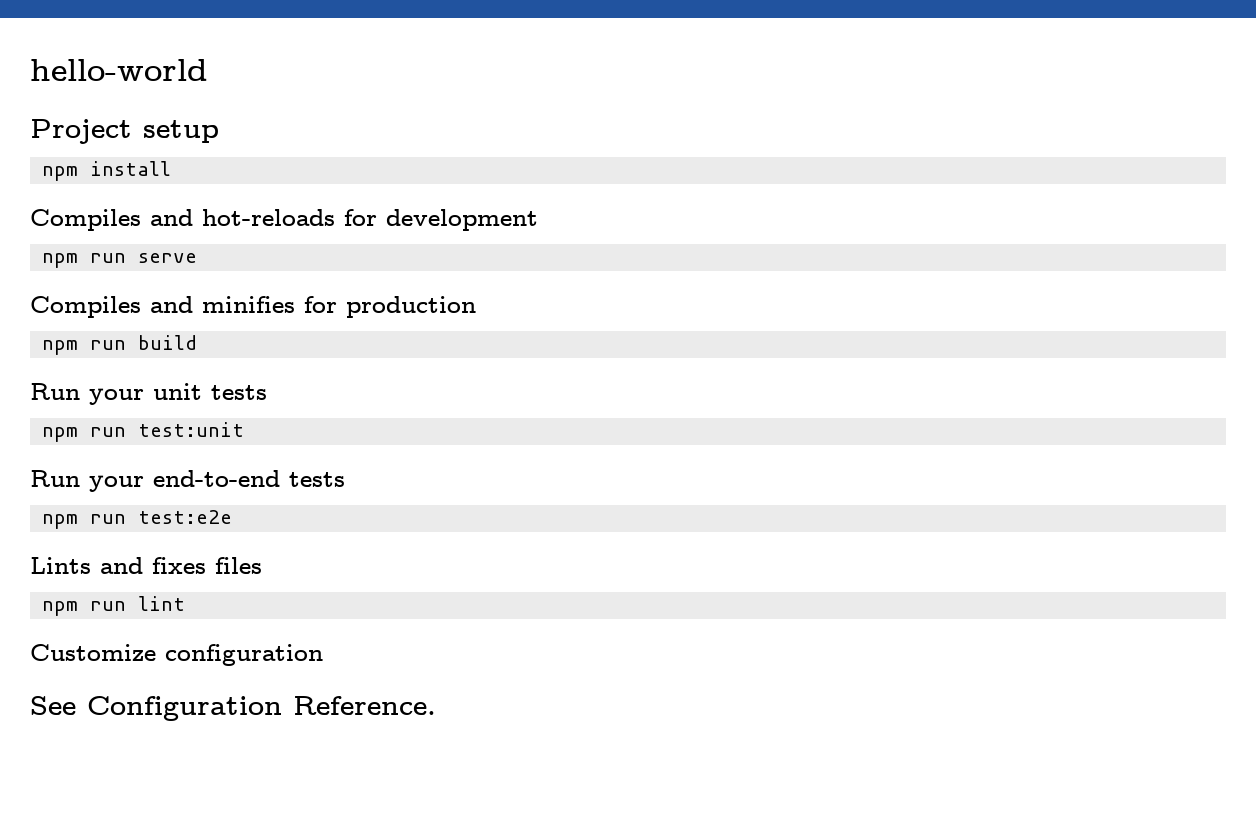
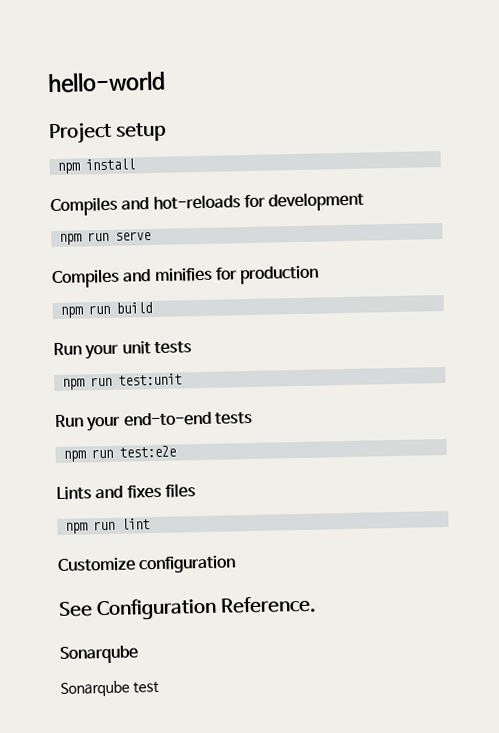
(436, 705) none -> [59,645,139,664] [60,680,159,697] // Sonarqube // Sonarqube test

